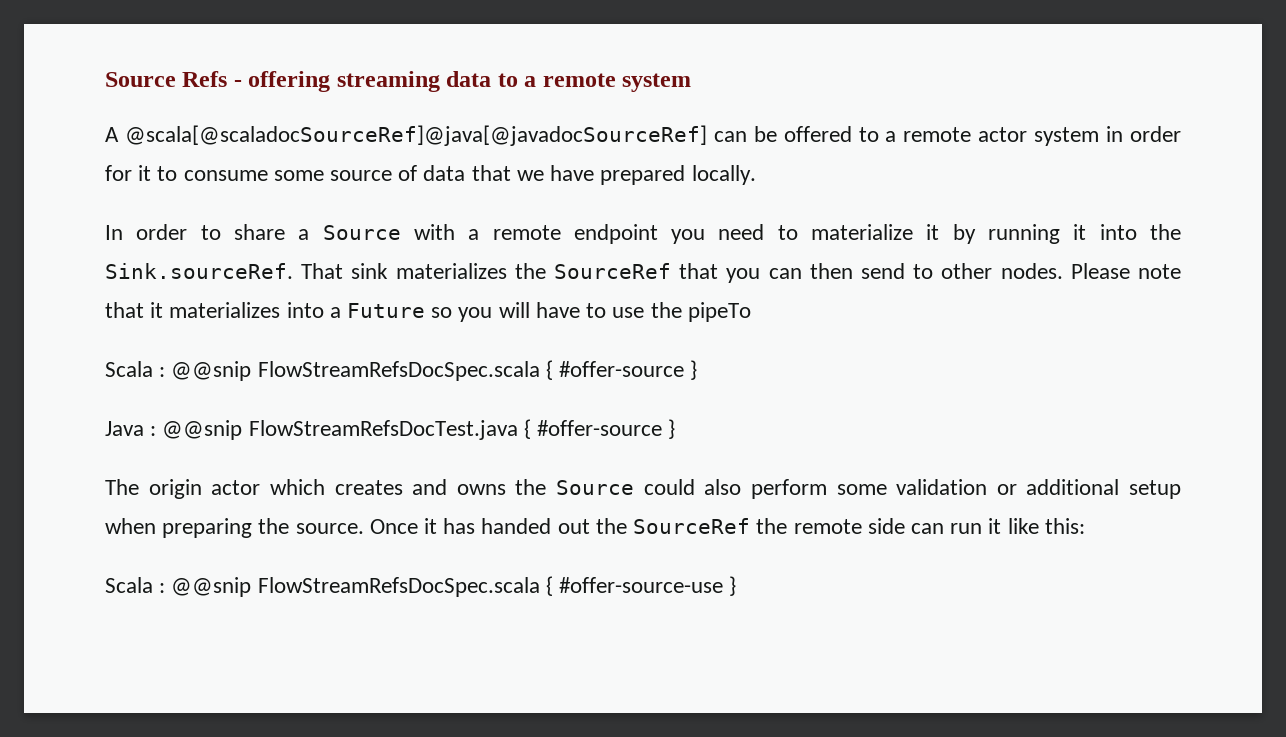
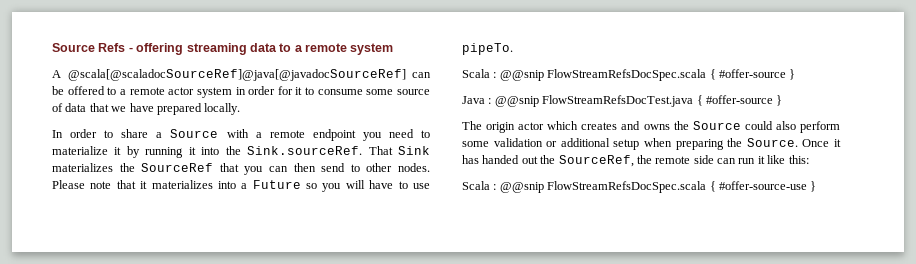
[351,263,389,279] sink -> [398,146,431,155] Sink
[650,302,751,322] the pipeTo -> [462,43,513,55] pipeTo.
[295,523,364,534] source. -> [746,138,798,147] Source.
[633,518,751,534] SourceRef -> [558,155,634,167] SourceRef,

